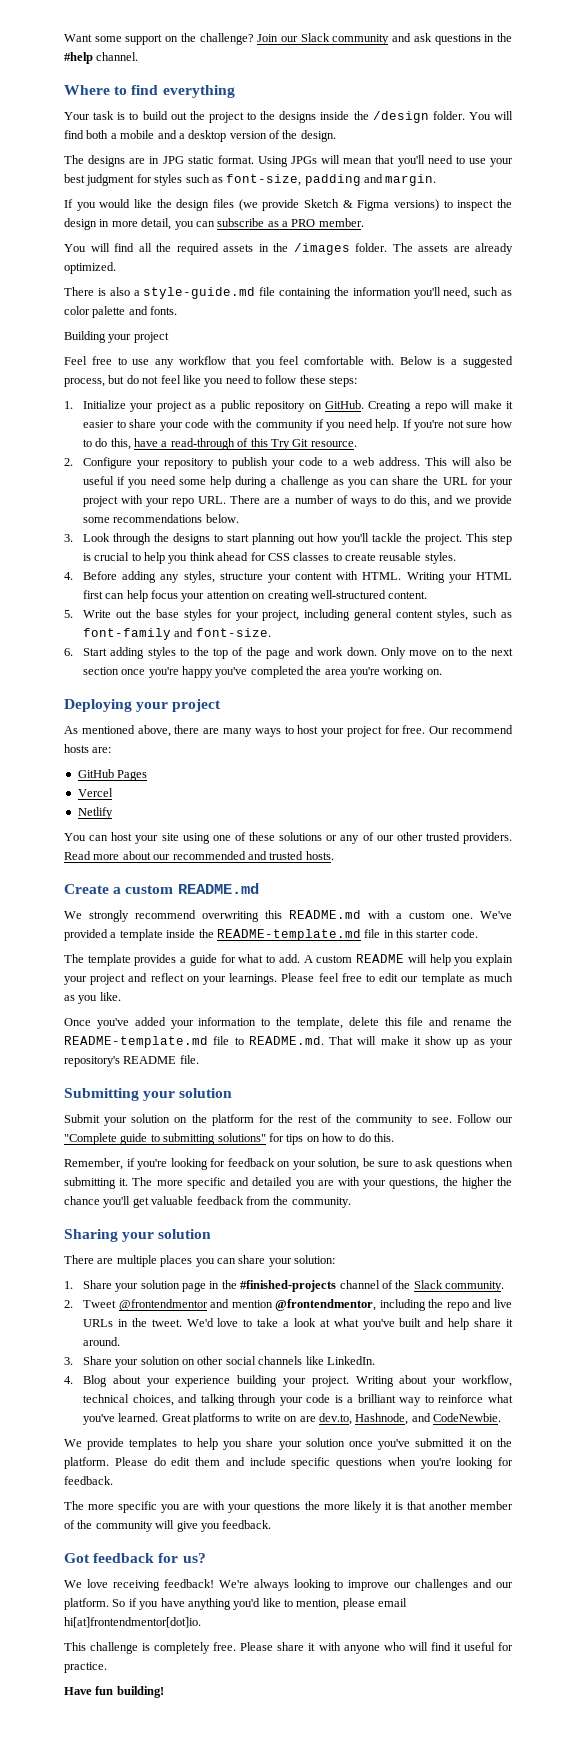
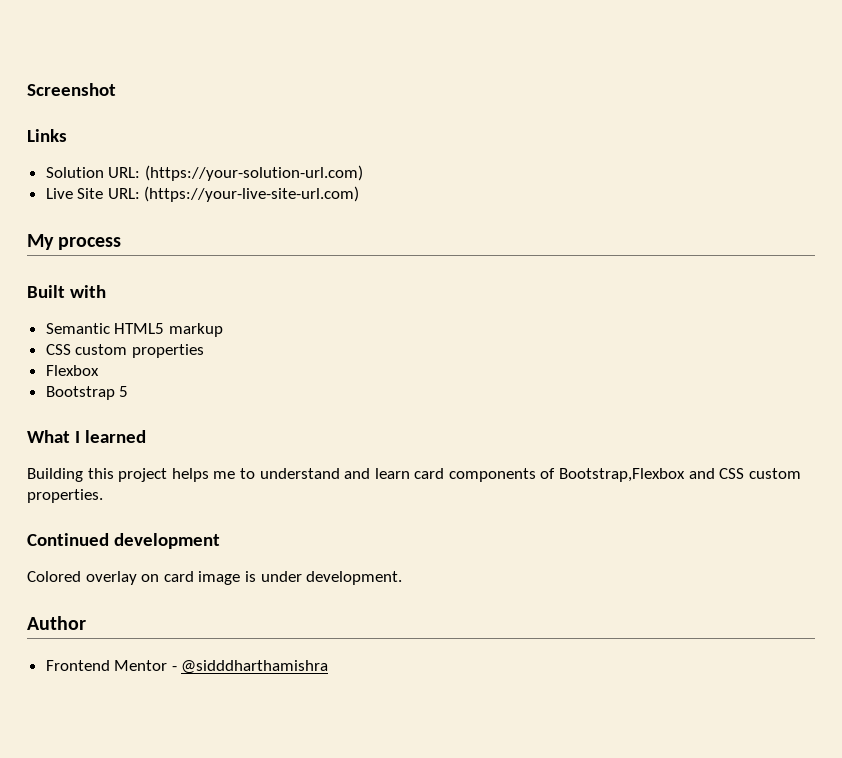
[64,33,512,45] [64,52,139,64] [64,85,235,98] [64,111,513,123] [64,130,336,142] [64,155,513,167] [64,174,437,186] [64,199,513,211] [64,218,364,230] [64,243,513,255] [64,262,116,274] [64,287,512,299] [64,306,178,318] Want some support on the challenge? Join our Slack community and ask questions in the #help channel. // Where to find everything // Your task is to build out the project to the designs inside the /design folder. You will find both a mobile and a desktop version of the design. // The designs are in JPG static format. Using JPGs will mean that you'll need to use your best judgment for styles such as font-size, padding and margin. // If you would like the design files (we provide Sketch & Figma versions) to inspect the design in more detail, you can subscribe as a PRO member. // You will find all the required assets in the /images folder. The assets are already optimized. // There is also a style-guide.md file containing the information you'll need, such as color palette and fonts. -> [27,83,116,96] [27,129,67,142] [45,165,363,181] [45,186,360,202] [27,234,122,250] [27,285,106,298] [45,323,223,337] [45,344,204,358] [45,365,99,376] [45,386,129,400] [27,430,146,443] Screenshot // Links // Solution URL: (https://your-solution-url.com) // Live Site URL: (https://your-live-site-url.com) // My process // Built with // Semantic HTML5 markup // CSS custom properties // Flexbox // Bootstrap 5 // What I learned
[108,332,169,343] [64,356,513,368] [64,375,358,387] [64,400,513,412] [82,419,512,431] [82,438,357,450] [64,457,513,469] [82,476,513,488] [82,495,512,507] [82,514,239,523] [64,533,513,545] [82,552,456,564] [64,571,512,583] [82,590,428,602] [64,609,512,621] [82,628,271,640] [64,647,513,659] [82,666,442,678] [64,699,222,712] [64,725,513,737] [64,744,112,753] [77,769,148,781] [77,788,113,797] [77,807,113,819] [64,832,512,844] [64,851,334,860] [64,883,259,894] [64,910,512,922] [64,929,478,941] [64,954,513,966] [64,973,513,985] [64,992,121,1004] [64,1017,513,1029] [64,1036,513,1048] [64,1055,199,1067] [64,1088,233,1101] [64,1114,513,1126] [64,1133,395,1145] [64,1158,513,1170] [64,1177,512,1189] [64,1196,351,1208] [64,1229,212,1242] [64,1255,335,1267] [64,1280,505,1292] [64,1299,512,1311] [82,1318,514,1330] [82,1337,120,1346] [64,1356,375,1368] [64,1375,512,1387] [82,1394,514,1406] [82,1413,502,1425] [64,1438,513,1450] [64,1457,513,1469] [64,1476,113,1485] [64,1501,513,1513] [64,1520,272,1532] [64,1553,206,1563] [64,1579,514,1591] [64,1598,408,1610] [64,1617,201,1628] [64,1642,513,1654] [64,1662,107,1673] [64,1686,164,1698] your project // Feel free to use any workflow that you feel comfortable with. Below is a suggested process, but do not feel like you need to follow these steps: // 1. Initialize your project as a public repository on GitHub. Creating a repo will make it easier to share your code with the community if you need help. If you're not sure how to do this, have a read-through of this Try Git resource. // 2. Configure your repository to publish your code to a web address. This will also be useful if you need some help during a challenge as you can share the URL for your project with your repo URL. There are a number of ways to do this, and we provide some recommendations below. // 3. Look through the designs to start planning out how you'll tackle the project. This step is crucial to help you think ahead for CSS classes to create reusable styles. // 4. Before adding any styles, structure your content with HTML. Writing your HTML first can help focus your attention on creating well-structured content. // 5. Write out the base styles for your project, including general content styles, such as font-family and font-size. // 6. Start adding styles to the top of the page and work down. Only move on to the next section once you're happy you've completed the area you're working on. // Deploying your project // As mentioned above, there are many ways to host your project for free. Our recommend hosts are: // GitHub Pages // Vercel // Netlify // You can host your site using one of these solutions or any of our other trusted providers. Read more about our recommended and trusted hosts. // Create a custom README.md // We strongly recommend overwriting this README.md with a custom one. We've provided a template inside the README-template.md file in this starter code. // The template provides a guide for what to add. A custom README will help you explain your project and reflect on your learnings. Please feel free to edit our template as much as you like. // Once you've added your information to the template, delete this file and rename the README-template.md file to README.md. That will make it show up as your repository's README file. // Submitting your solution // Submit your solution on the platform for the rest of the community to see. Follow our "Complete guide to submitting solutions" for tips on how to do this. // Remember, if you're looking for feedback on your solution, be sure to ask questions when submitting it. The more specific and detailed you are with your questions, the higher the chance you'll get valuable feedback from the community. // Sharing your solution // There are multiple places you can share your solution: // 1. Share your solution page in the #finished-projects channel of the Slack community. // 2. Tweet @frontendmentor and mention @frontendmentor, including the repo and live URLs in the tweet. We'd love to take a look at what you've built and help share it around. // 3. Share your solution on other social channels like LinkedIn. // 4. Blog about your experience building your project. Writing about your workflow, technical choices, and talking through your code is a brilliant way to reinforce what you've learned. Great platforms to write on are dev.to, Hashnode, and CodeNewbie. // We provide templates to help you share your solution once you've submitted it on the platform. Please do edit them and include specific questions when you're looking for feedback. // The more specific you are with your questions the more likely it is that another member of the community will give you feedback. // Got feedback for us? // We love receiving feedback! We're always looking to improve our challenges and our platform. So if you have anything you'd like to mention, please email hi[at]frontendmentor[dot]io. // This challenge is completely free. Please share it with anyone who will find it useful for practice. // Have fun building! -> [87,468,801,482] [27,489,103,503] [27,533,220,549] [27,571,403,585] [27,616,86,630] [45,660,329,674] this project helps me to understand and learn card components of Bootstrap,Flexbox and CSS custom properties. // Continued development // Colored overlay on card image is under development. // Author // Frontend Mentor - @sidddharthamishra

